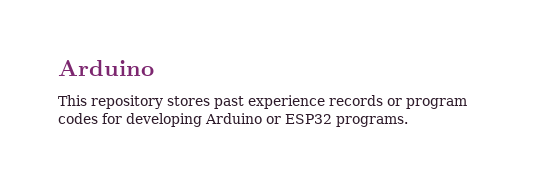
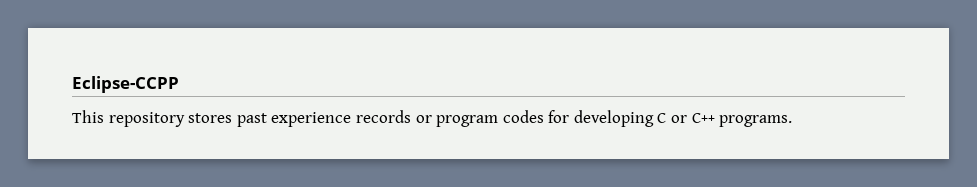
[58,60,154,76] Arduino -> [72,76,179,93] Eclipse-CCPP
[205,113,332,124] Arduino or ESP32 -> [657,113,715,123] C or C++

